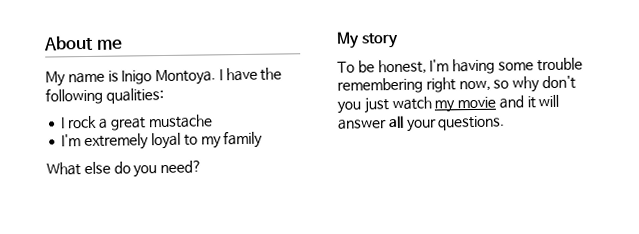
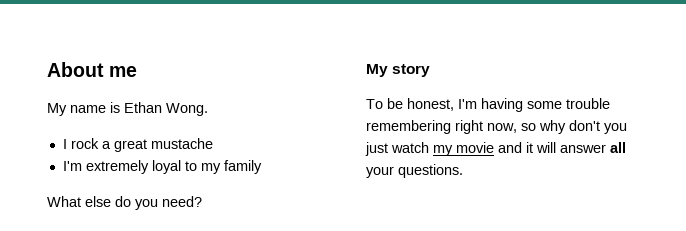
[121,67,283,86] [45,87,164,105] Inigo Montoya. I have the following qualities: -> [124,102,208,116] Ethan Wong.

